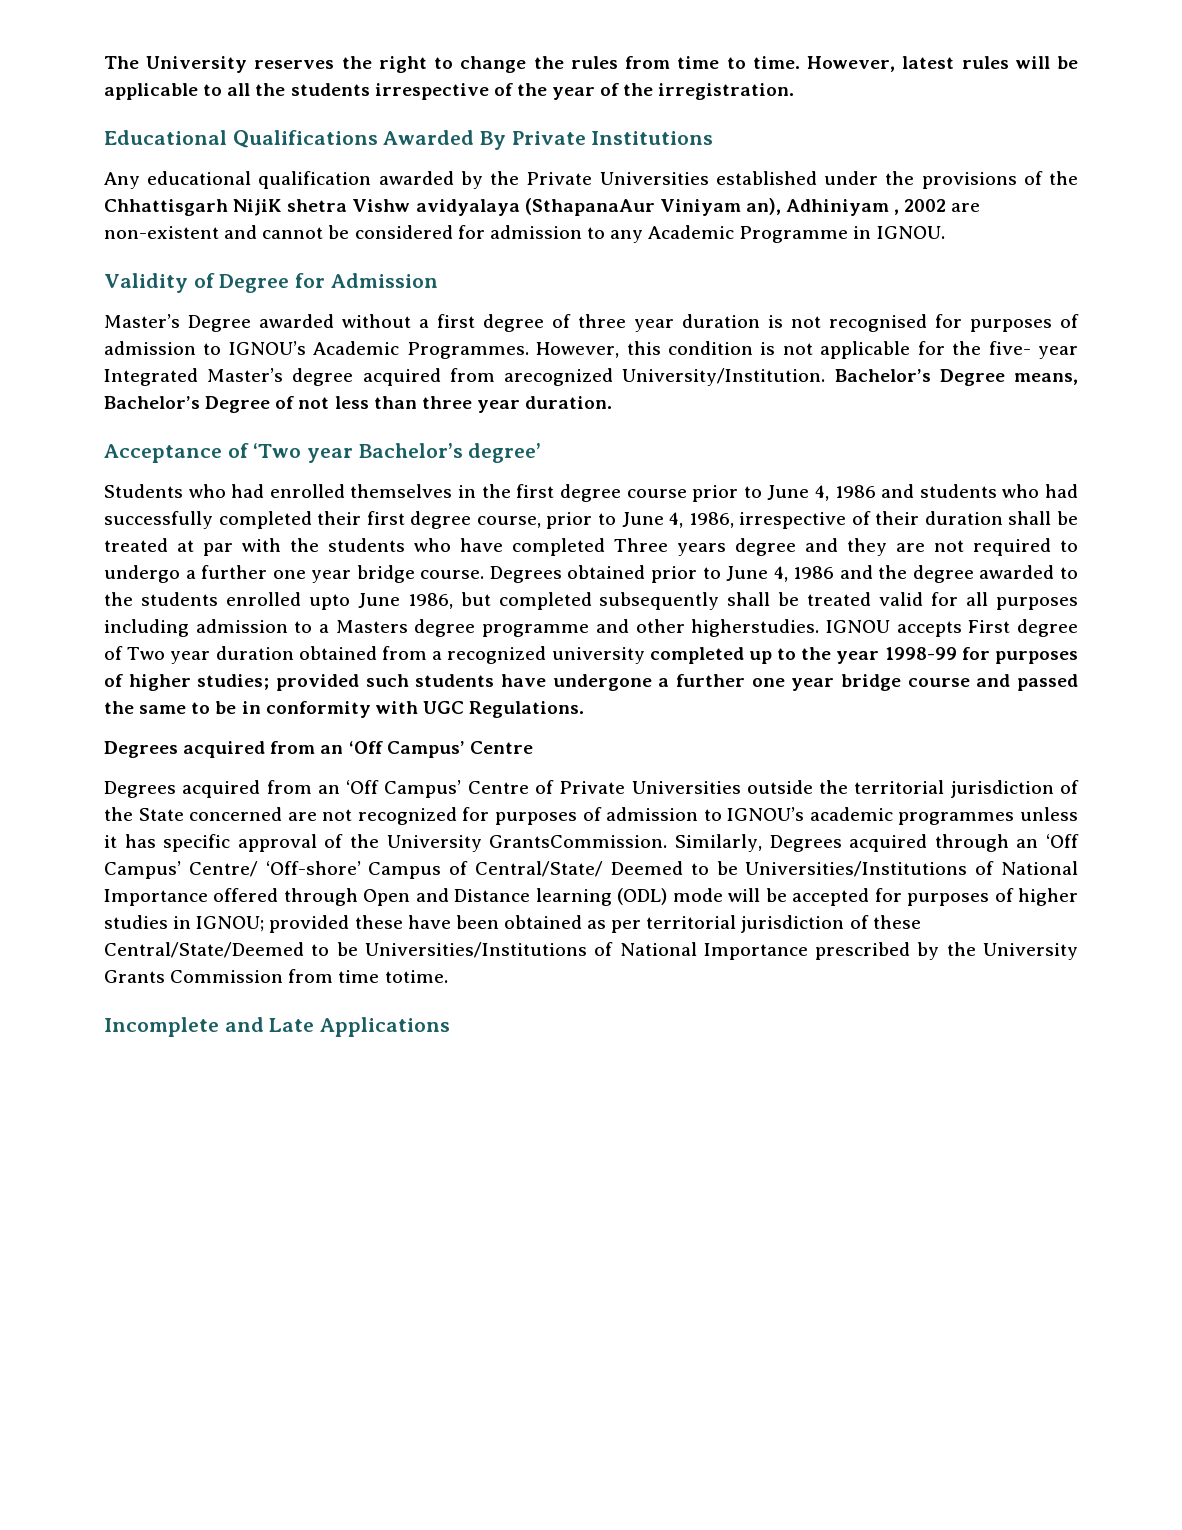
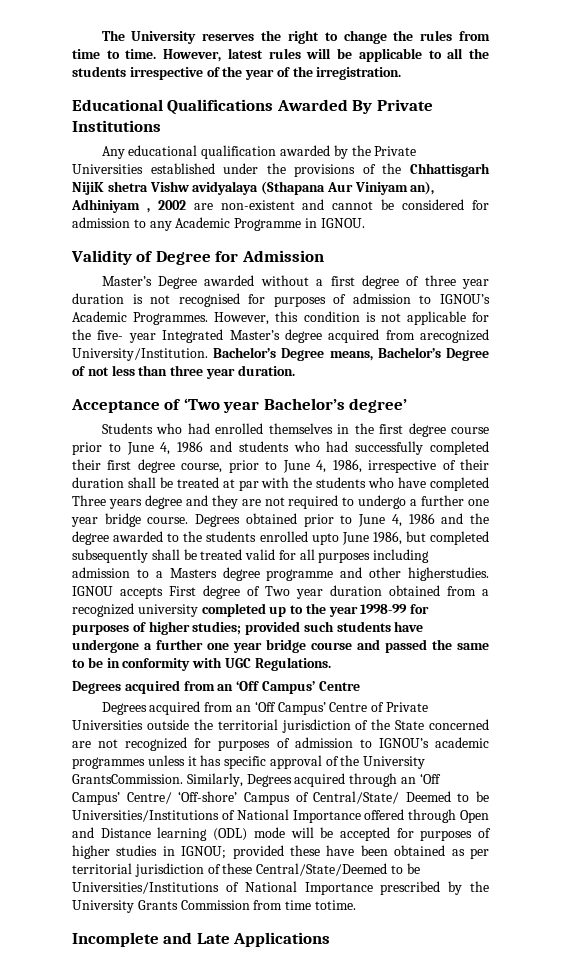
[524,198,655,216] (SthapanaAur -> [261,181,353,195] (Sthapana Aur

